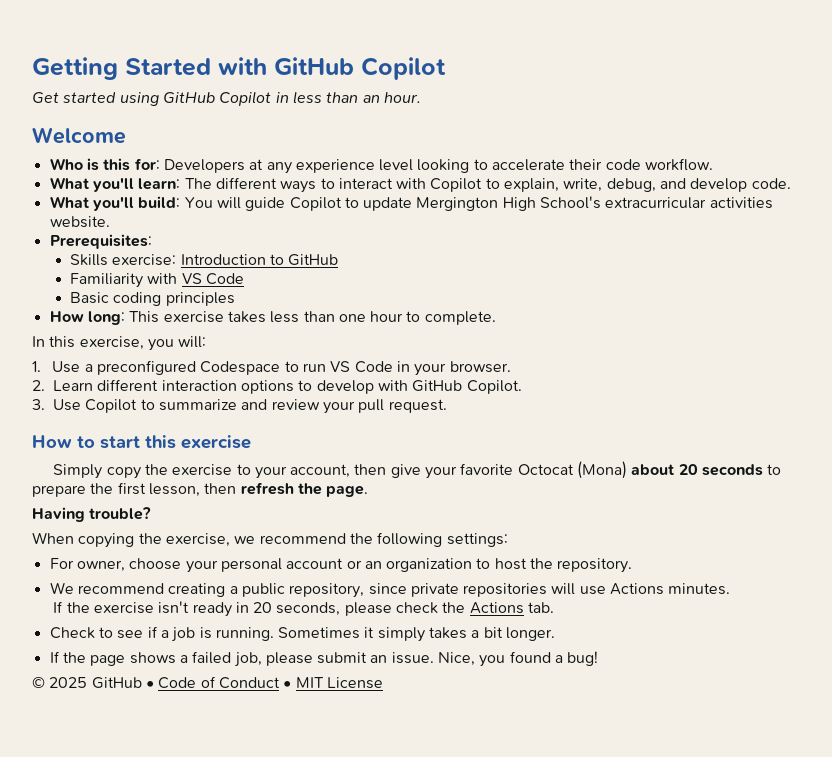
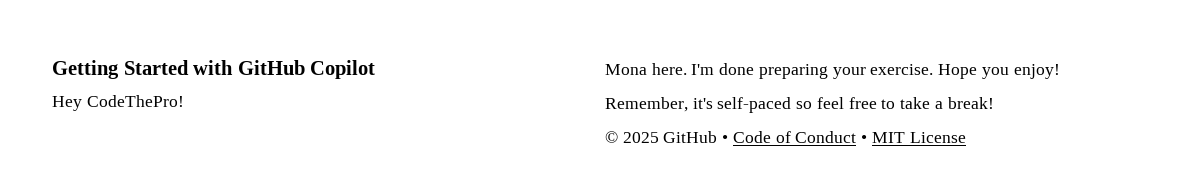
[32,91,421,106] [32,127,126,144] [49,158,714,174] [49,177,791,193] [49,196,773,211] [49,216,110,228] [49,234,152,249] [70,254,339,266] [70,273,244,288] [70,292,235,306] [49,311,496,325] [32,336,207,351] [32,360,511,376] [32,379,522,394] [32,399,447,414] [32,435,251,449] [53,461,782,479] [32,482,369,497] [32,507,152,522] [32,532,508,548] [49,558,633,573] [49,582,731,598] [53,601,555,617] [49,626,556,642] [49,651,599,667] Get started using GitHub Copilot in less than an hour. // Welcome // Who is this for: Developers at any experience level looking to accelerate their code workflow. // What you'll learn: The different ways to interact with Copilot to explain, write, debug, and develop code. // What you'll build: You will guide Copilot to update Mergington High School's extracurricular activities website. // Prerequisites: // Skills exercise: Introduction to GitHub // Familiarity with VS Code // Basic coding principles // How long: This exercise takes less than one hour to complete. // In this exercise, you will: // 1. Use a preconfigured Codespace to run VS Code in your browser. // 2. Learn different interaction options to develop with GitHub Copilot. // 3. Use Copilot to summarize and review your pull request. // How to start this exercise // Simply copy the exercise to your account, then give your favorite Octocat (Mona) about 20 seconds to prepare the first lesson, then refresh the page. // Having trouble? // When copying the exercise, we recommend the following settings: // For owner, choose your personal account or an organization to host the repository. // We recommend creating a public repository, since private repositories will use Actions minutes. // If the exercise isn't ready in 20 seconds, please check the Actions tab. // Check to see if a job is running. Sometimes it simply takes a bit longer. // If the page shows a failed job, please submit an issue. Nice, you found a bug! -> [52,95,184,111] [605,63,1060,79] [605,97,994,113] Hey CodeThePro! // Mona here. I'm done preparing your exercise. Hope you enjoy! // Remember, it's self-paced so feel free to take a break!

